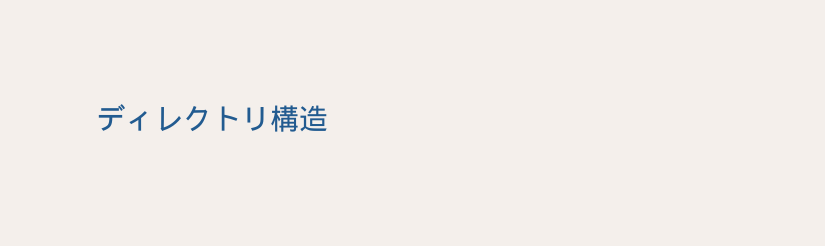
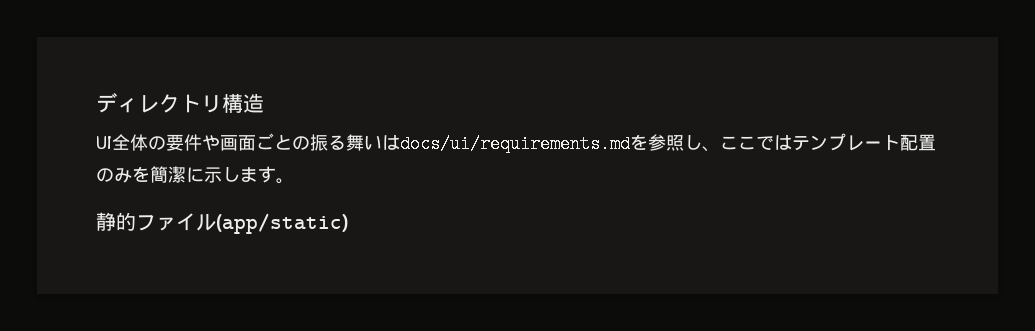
(328, 118) none -> [96,133,936,153] [96,166,294,184] [96,212,349,234] // UI全体の要件や画面ごとの振る舞いはdocs/ui/requirements.mdを参照し、ここではテンプレート配置のみを簡潔に示します。 // 静的ファイル(app/static)

